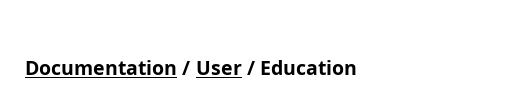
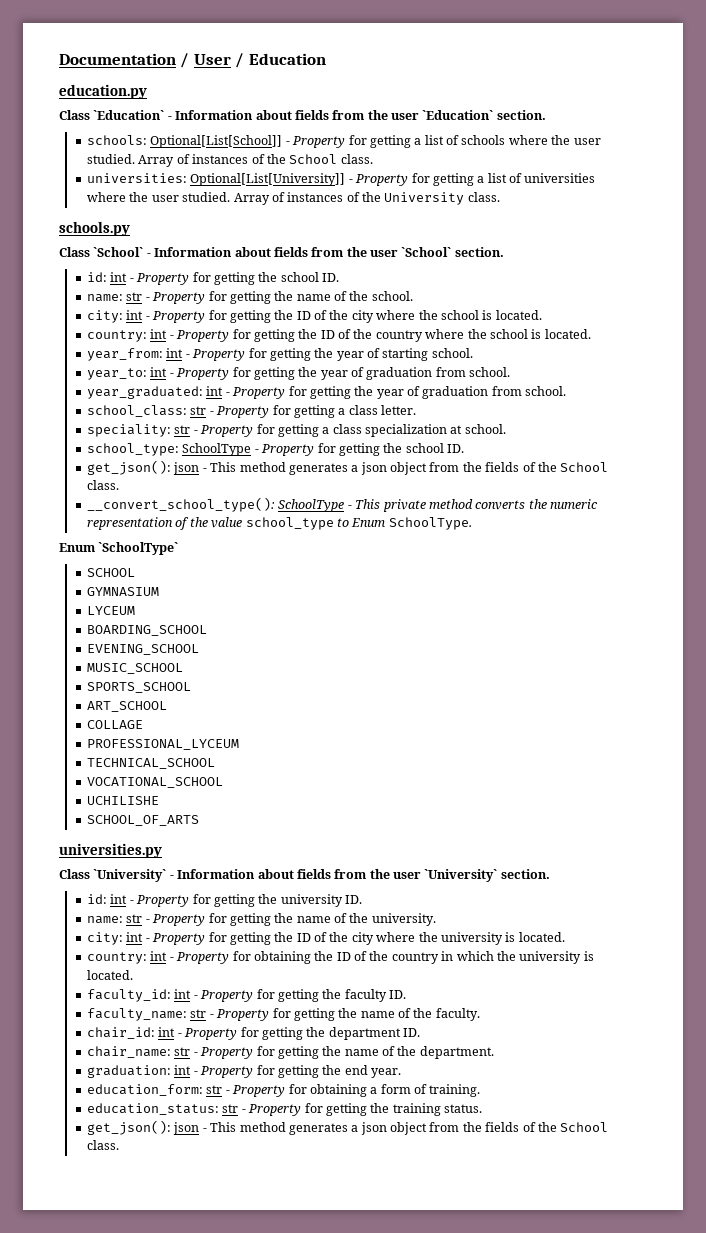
(358, 67) none -> [59,84,147,99] [59,110,546,120] [87,135,601,148] [87,154,373,167] [87,173,596,186] [87,192,500,205] [59,221,130,236] [59,247,504,257] [87,272,340,285] [87,291,413,304] [87,310,542,323] [87,329,591,342] [87,348,473,361] [87,367,511,380] [87,386,567,399] [87,405,417,418] [87,424,506,437] [87,443,465,456] [87,460,609,475] [87,480,120,490] [87,497,599,512] [87,517,472,530] [59,542,179,555] [87,568,136,577] [87,587,160,596] [87,606,136,615] [87,625,208,636] [87,644,200,655] [87,663,184,674] [87,682,192,693] [87,701,168,712] [87,720,144,729] [87,739,240,750] [87,758,216,769] [87,777,224,788] [87,796,160,805] [87,815,200,826] [59,843,162,858] [59,869,550,882] [87,894,363,907] [87,913,436,926] [87,932,565,945] [87,951,594,964] [87,970,134,980] [87,989,407,1002] [87,1008,480,1021] [87,1027,421,1040] [87,1046,494,1059] [87,1065,402,1078] [87,1084,481,1097] [87,1103,483,1116] [87,1120,609,1135] [87,1140,120,1150] // education.py // Class `Education` - Information about fields from the user `Education` section. // schools: Optional[List[School]] - Property for getting a list of schools where the user studied. Array of instances of the School class. // universities: Optional[List[University]] - Property for getting a list of universities where the user studied. Array of instances of the University class. // schools.py // Class `School` - Information about fields from the user `School` section. // id: int - Property for getting the school ID. // name: str - Property for getting the name of the school. // city: int - Property for getting the ID of the city where the school is located. // country: int - Property for getting the ID of the country where the school is located. // year_from: int - Property for getting the year of starting school. // year_to: int - Property for getting the year of graduation from school. // year_graduated: int - Property for getting the year of graduation from school. // school_class: str - Property for getting a class letter. // speciality: str - Property for getting a class specialization at school. // school_type: SchoolType - Property for getting the school ID. // get_json(): json - This method generates a json object from the fields of the School class. // __convert_school_type(): SchoolType - This private method converts the numeric representation of the value school_type to Enum SchoolType. // Enum `SchoolType` // SCHOOL // GYMNASIUM // LYCEUM // BOARDING_SCHOOL // EVENING_SCHOOL // MUSIC_SCHOOL // SPORTS_SCHOOL // ART_SCHOOL // COLLAGE // PROFESSIONAL_LYCEUM // TECHNICAL_SCHOOL // VOCATIONAL_SCHOOL // UCHILISHE // SCHOOL_OF_ARTS // universities.py // Class `University` - Information about fields from the user `University` section. // id: int - Property for getting the university ID. // name: str - Property for getting the name of the university. // city: int - Property for getting the ID of the city where the university is located. // country: int - Property for obtaining the ID of the country in which the university is located. // faculty_id: int - Property for getting the faculty ID. // faculty_name: str - Property for getting the name of the faculty. // chair_id: int - Property for getting the department ID. // chair_name: str - Property for getting the name of the department. // graduation: int - Property for getting the end year. // education_form: str - Property for obtaining a form of training. // education_status: str - Property for getting the training status. // get_json(): json - This method generates a json object from the fields of the School class.

